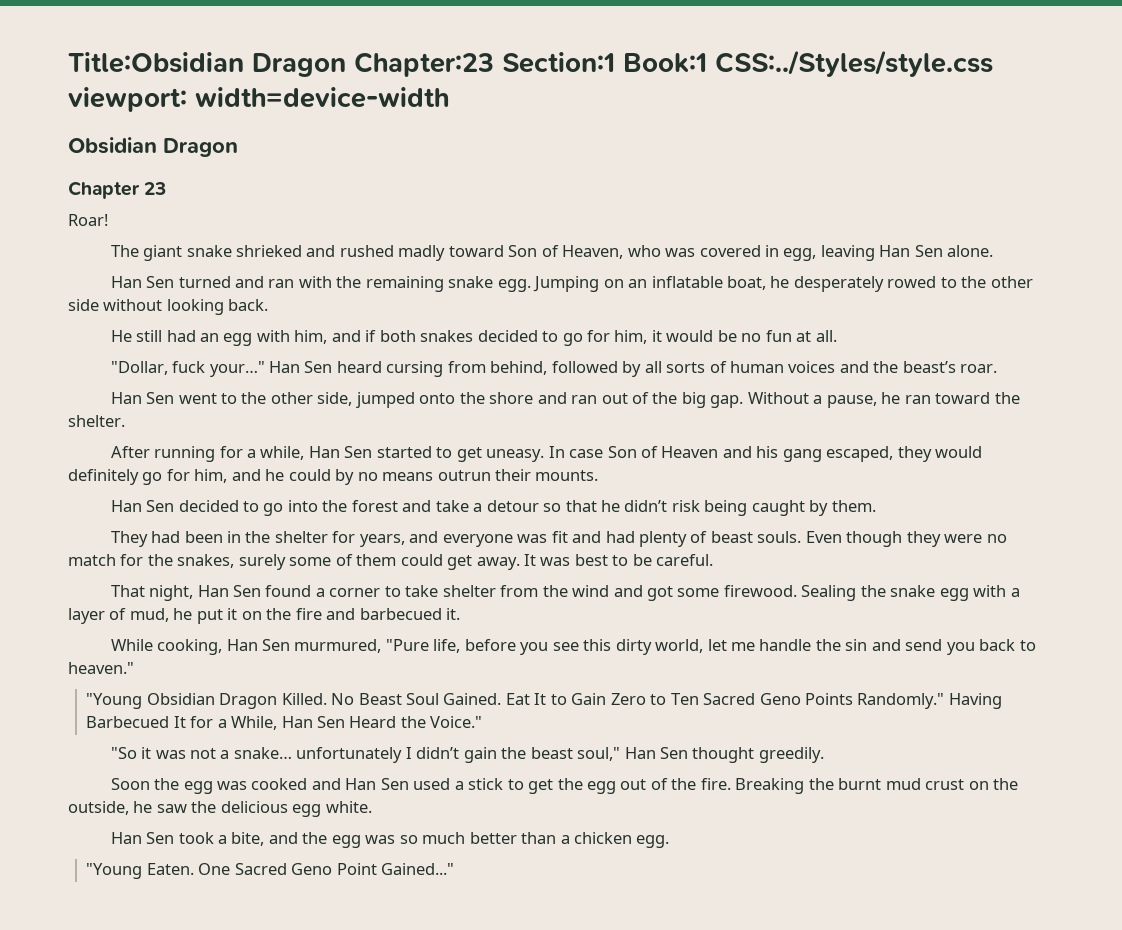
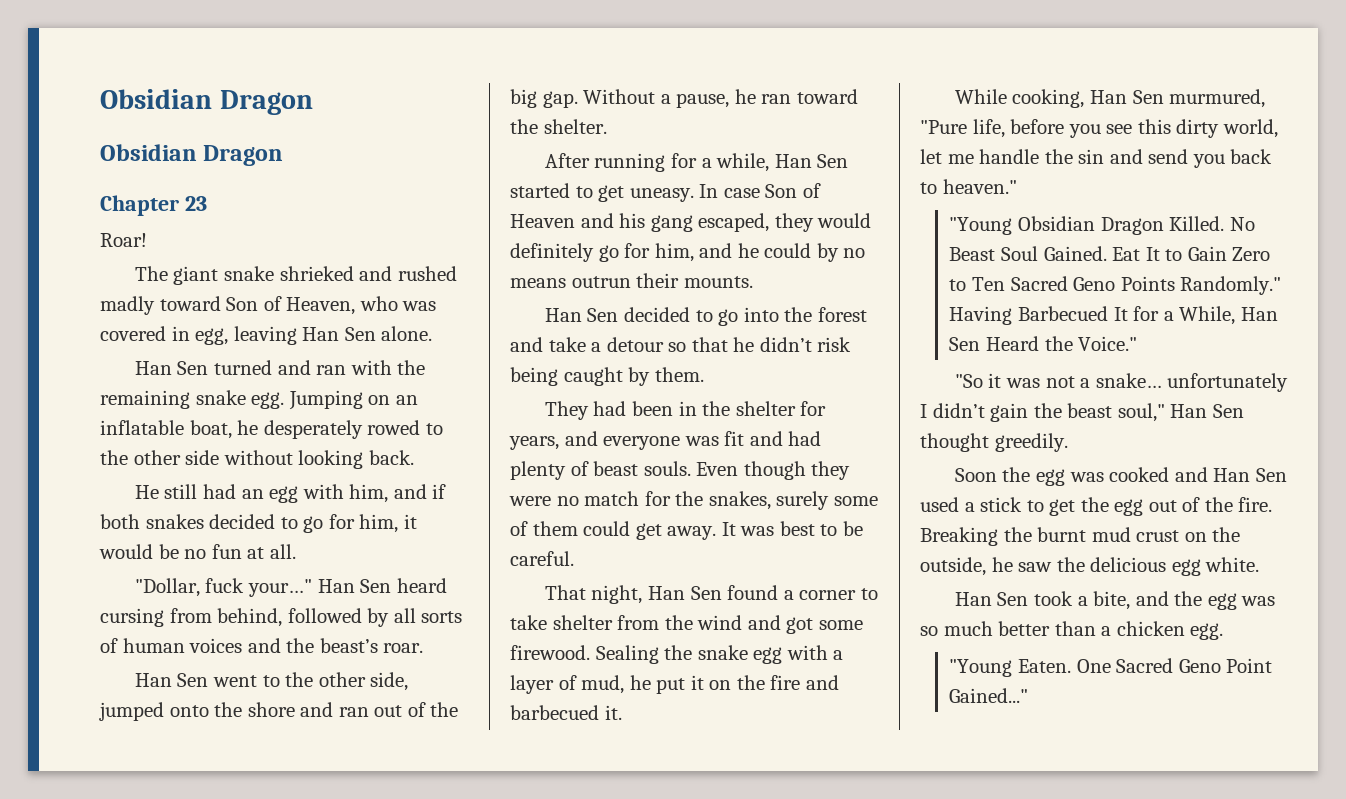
[68,50,993,77] [68,87,449,112] Title:Obsidian Dragon Chapter:23 Section:1 Book:1 CSS:../Styles/style.css viewport: width=device-width -> [100,89,313,115] Obsidian Dragon

